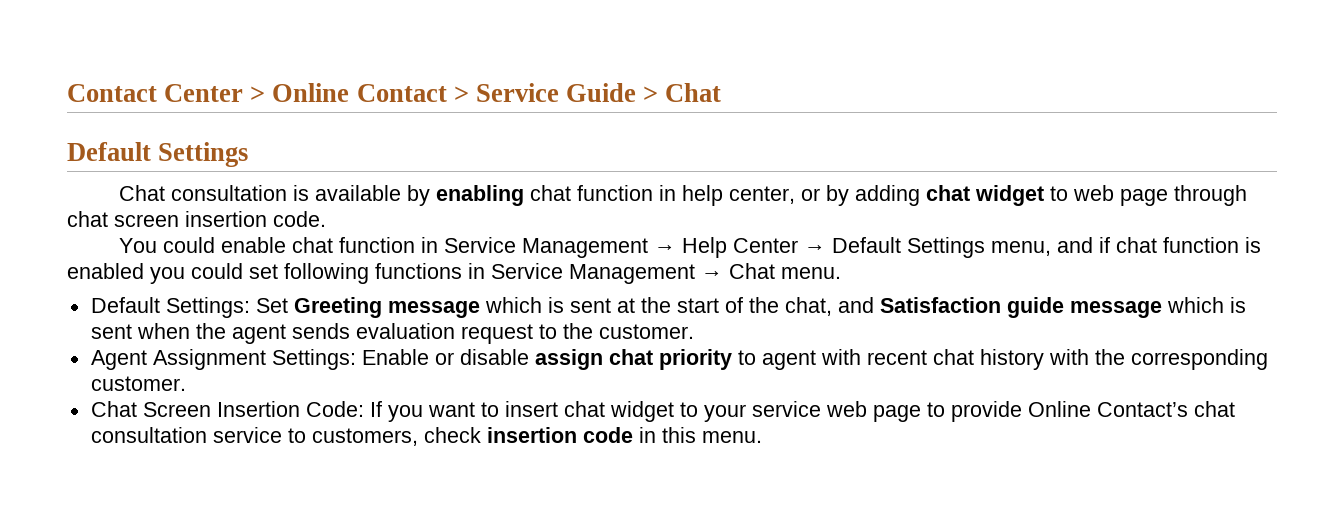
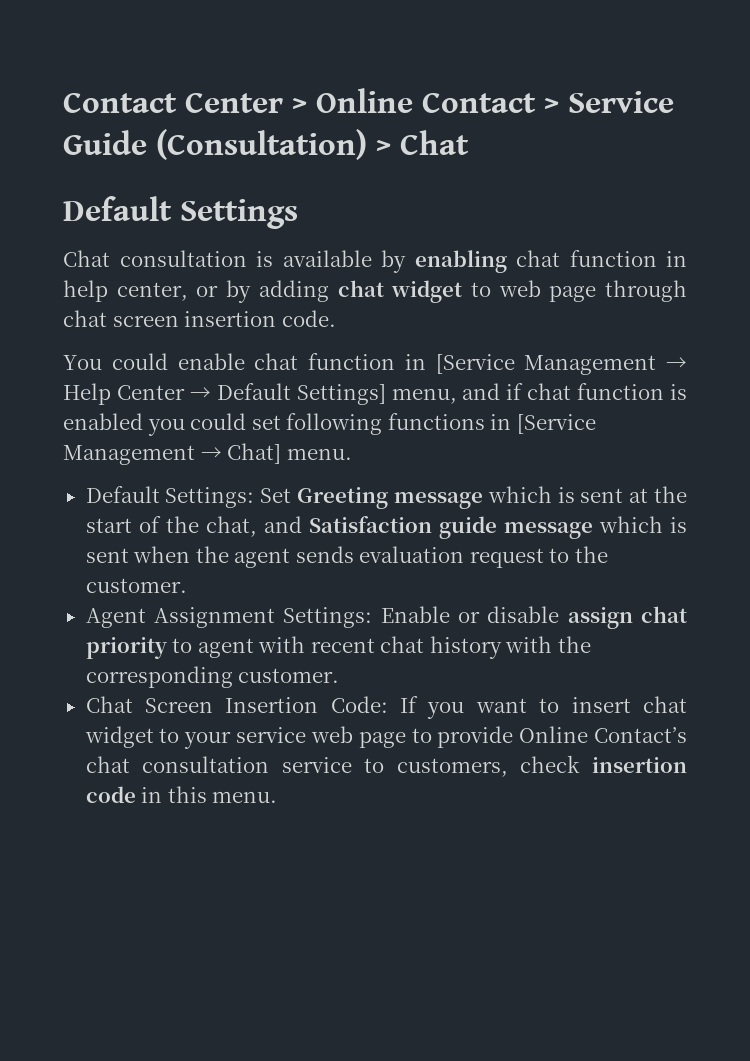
(637, 92) none -> [156,129,367,160] (Consultation)
[444,237,517,253] Service -> [435,354,515,374] [Service
[907,237,986,258] Settings -> [296,384,386,405] Settings]
[491,263,775,284] Service Management → Chat -> [516,414,596,434] [63,443,282,465] [Service Management → Chat]

